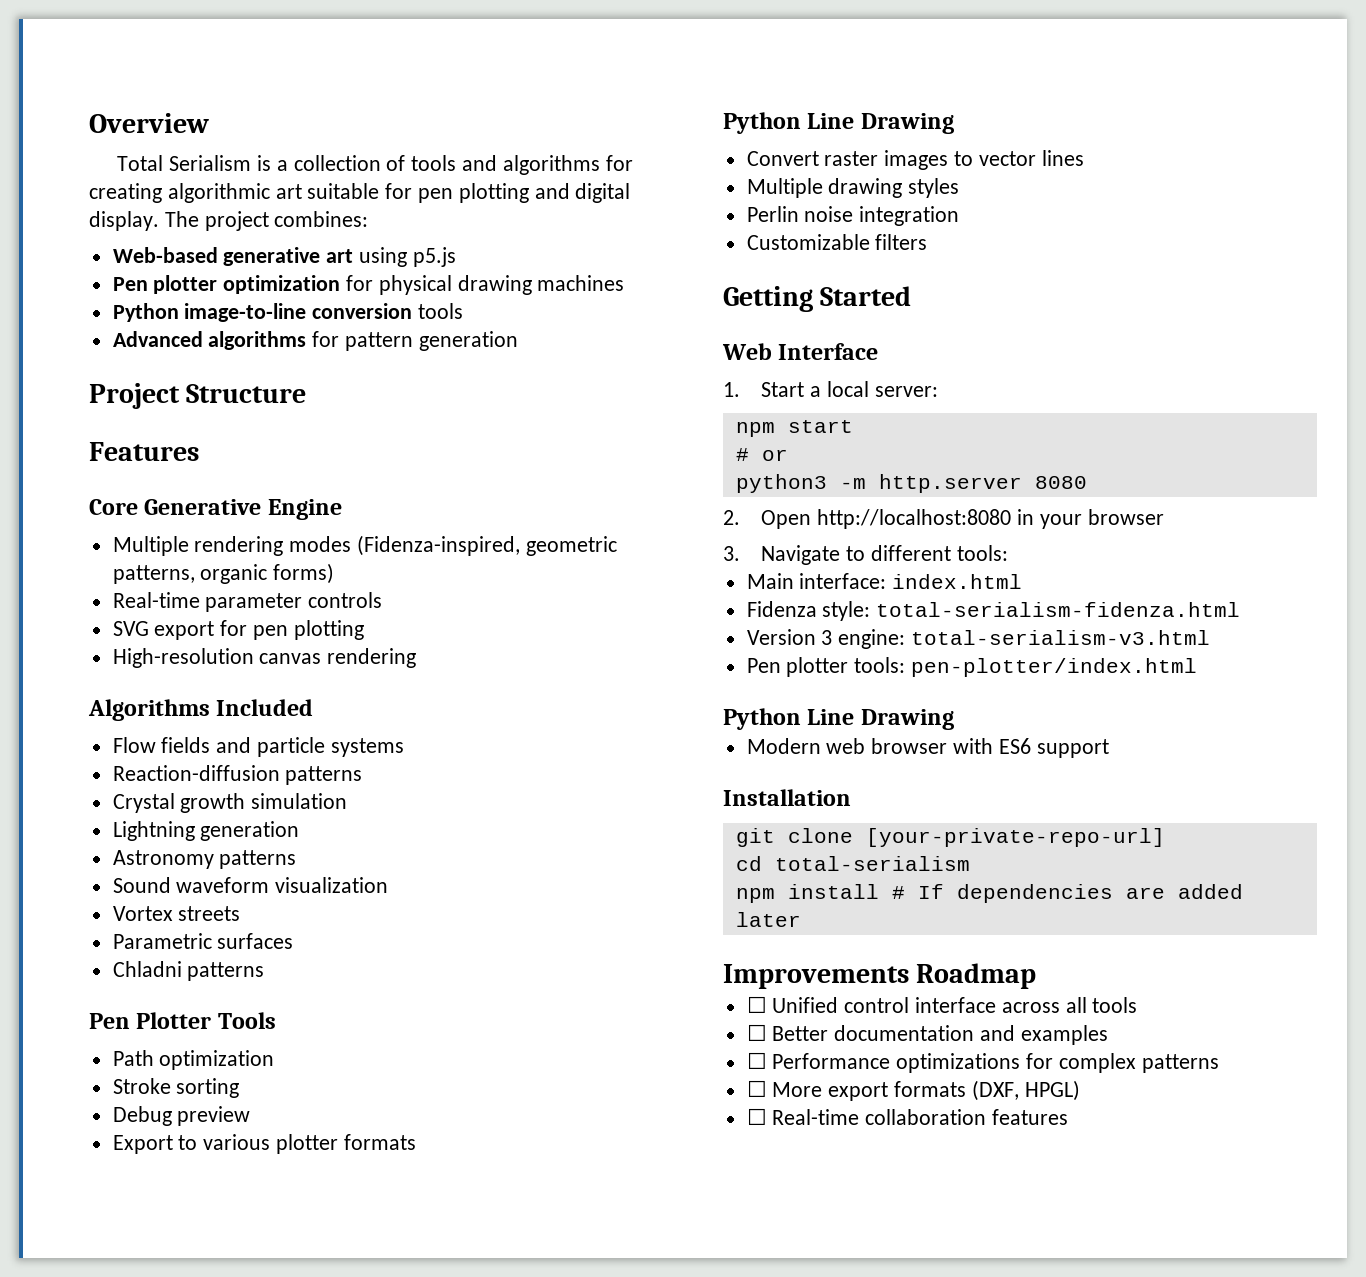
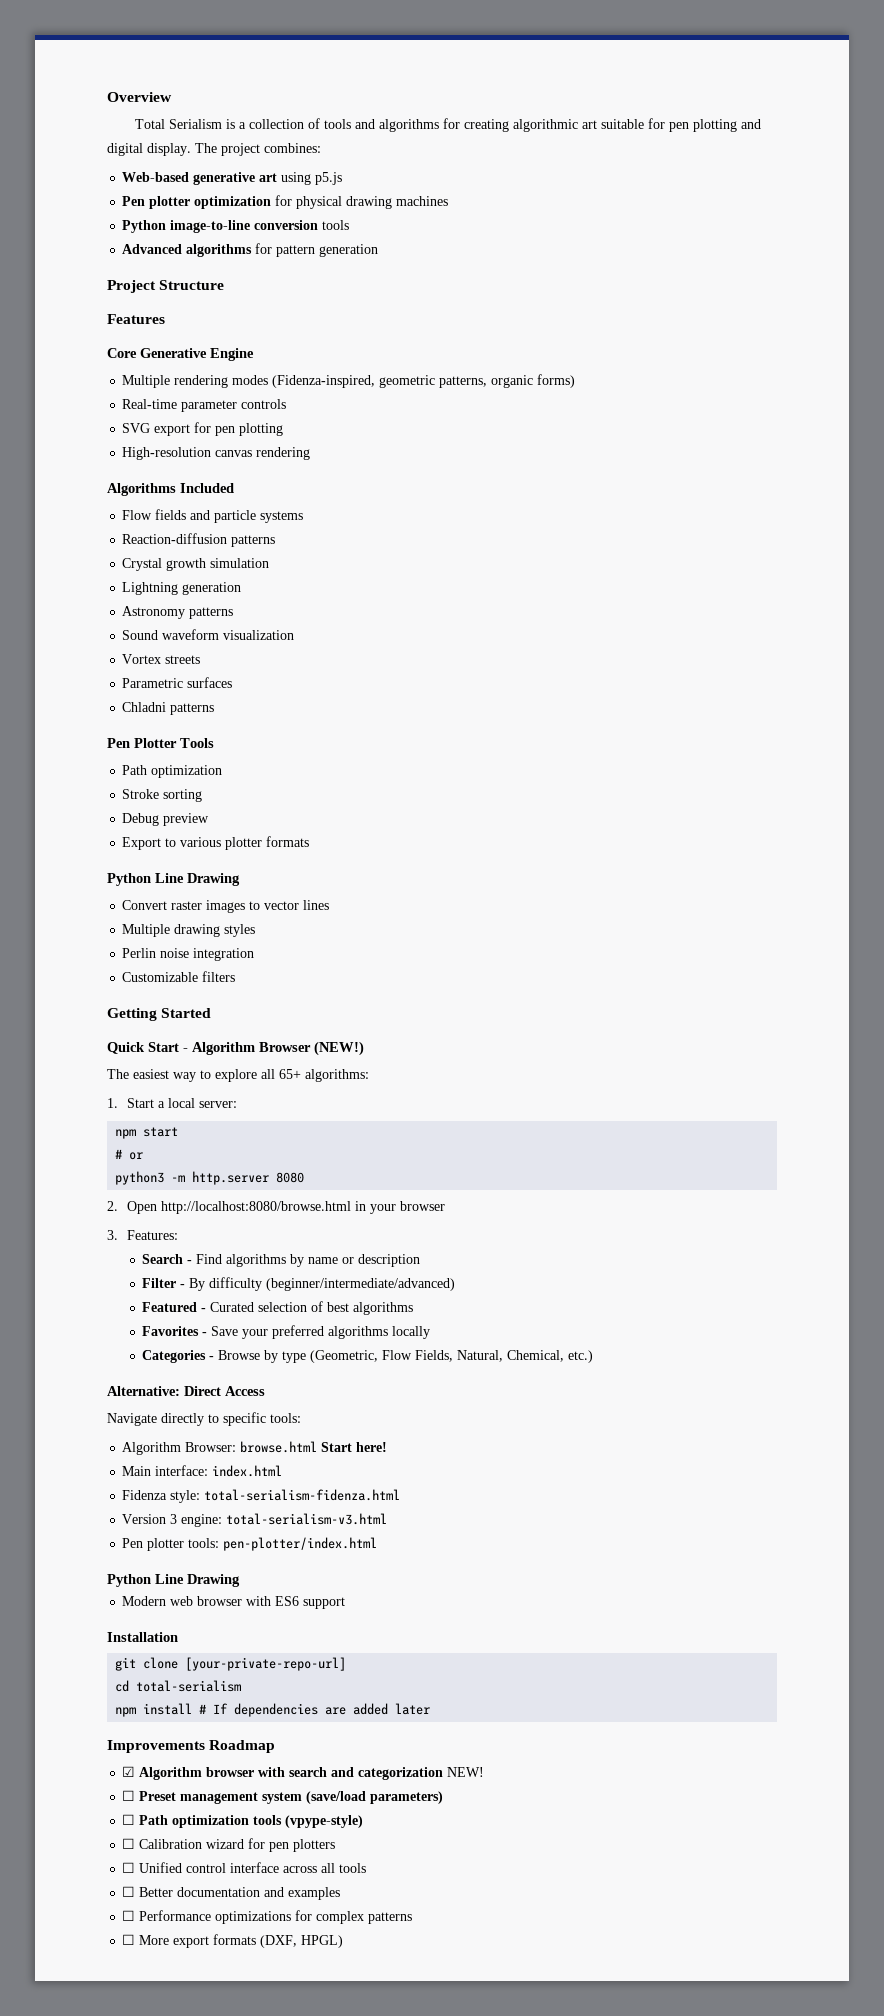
[722,343,879,360] Web Interface -> [107,1041,364,1056] [107,1069,369,1082] Quick Start - Algorithm Browser (NEW!) // The easiest way to explore all 65+ algorithms:
[817,509,1012,529] http://localhost:8080 -> [160,1201,351,1214] http://localhost:8080/browse.html
[761,545,1008,565] Navigate to different tools: -> [126,1230,178,1240] [142,1254,421,1267] [142,1277,456,1291] [142,1301,414,1315] [142,1325,431,1339] [142,1350,594,1363] [107,1386,265,1396] [107,1412,301,1426] [122,1441,388,1455] Features: // Search - Find algorithms by name or description // Filter - By difficulty (beginner/intermediate/advanced) // Featured - Curated selection of best algorithms // Favorites - Save your preferred algorithms locally // Categories - Browse by type (Geometric, Flow Fields, Natural, Chemical, etc.) // Alternative: Direct Access // Navigate directly to specific tools: // Algorithm Browser: browse.html Start here!
(1037, 976) none -> [122,1766,485,1780] [122,1790,444,1804] [122,1814,364,1828] [122,1838,336,1852] // ☑ Algorithm browser with search and categorization NEW! // ☐ Preset management system (save/load parameters) // ☐ Path optimization tools (vpype-style) // ☐ Calibration wizard for pen plotters
[746,1108,1069,1125] // ☐ Real-time collaboration features -> (344, 1941) none

